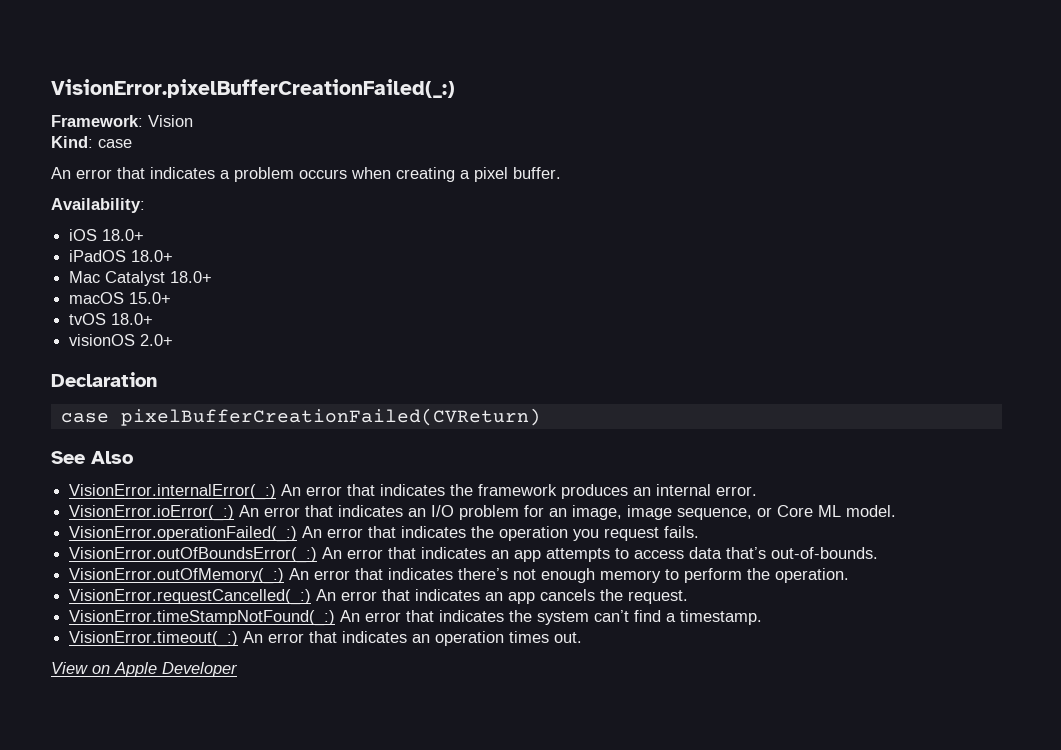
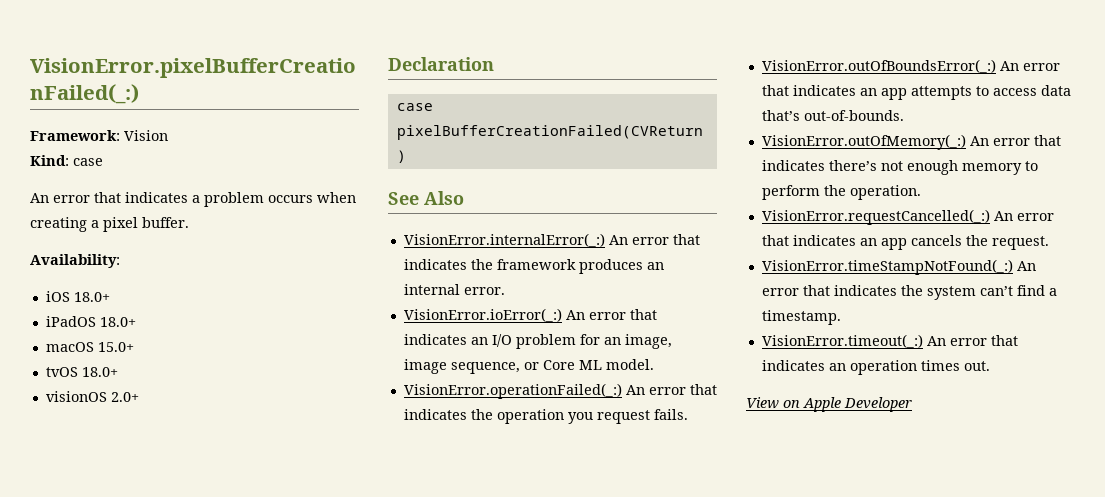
[69,271,213,286] // Mac Catalyst 18.0+ -> (136, 322) none

